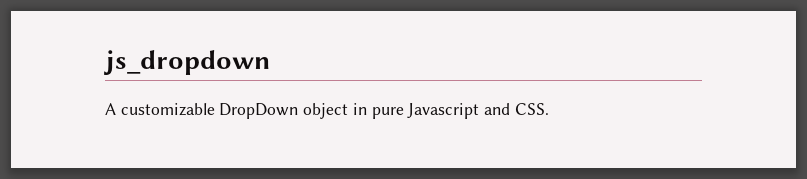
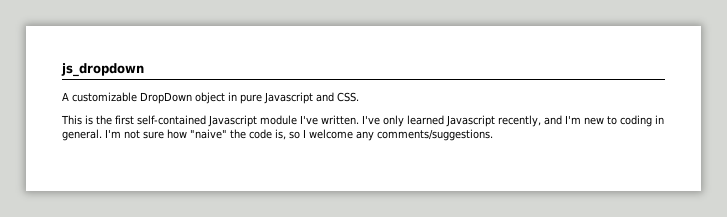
(549, 109) none -> [61,115,664,127] [62,129,493,141] // This is the first self-contained Javascript module I've written. I've only learned Javascript recently, and I'm new to coding in general. I'm not sure how "naive" the code is, so I welcome any comments/suggestions.

